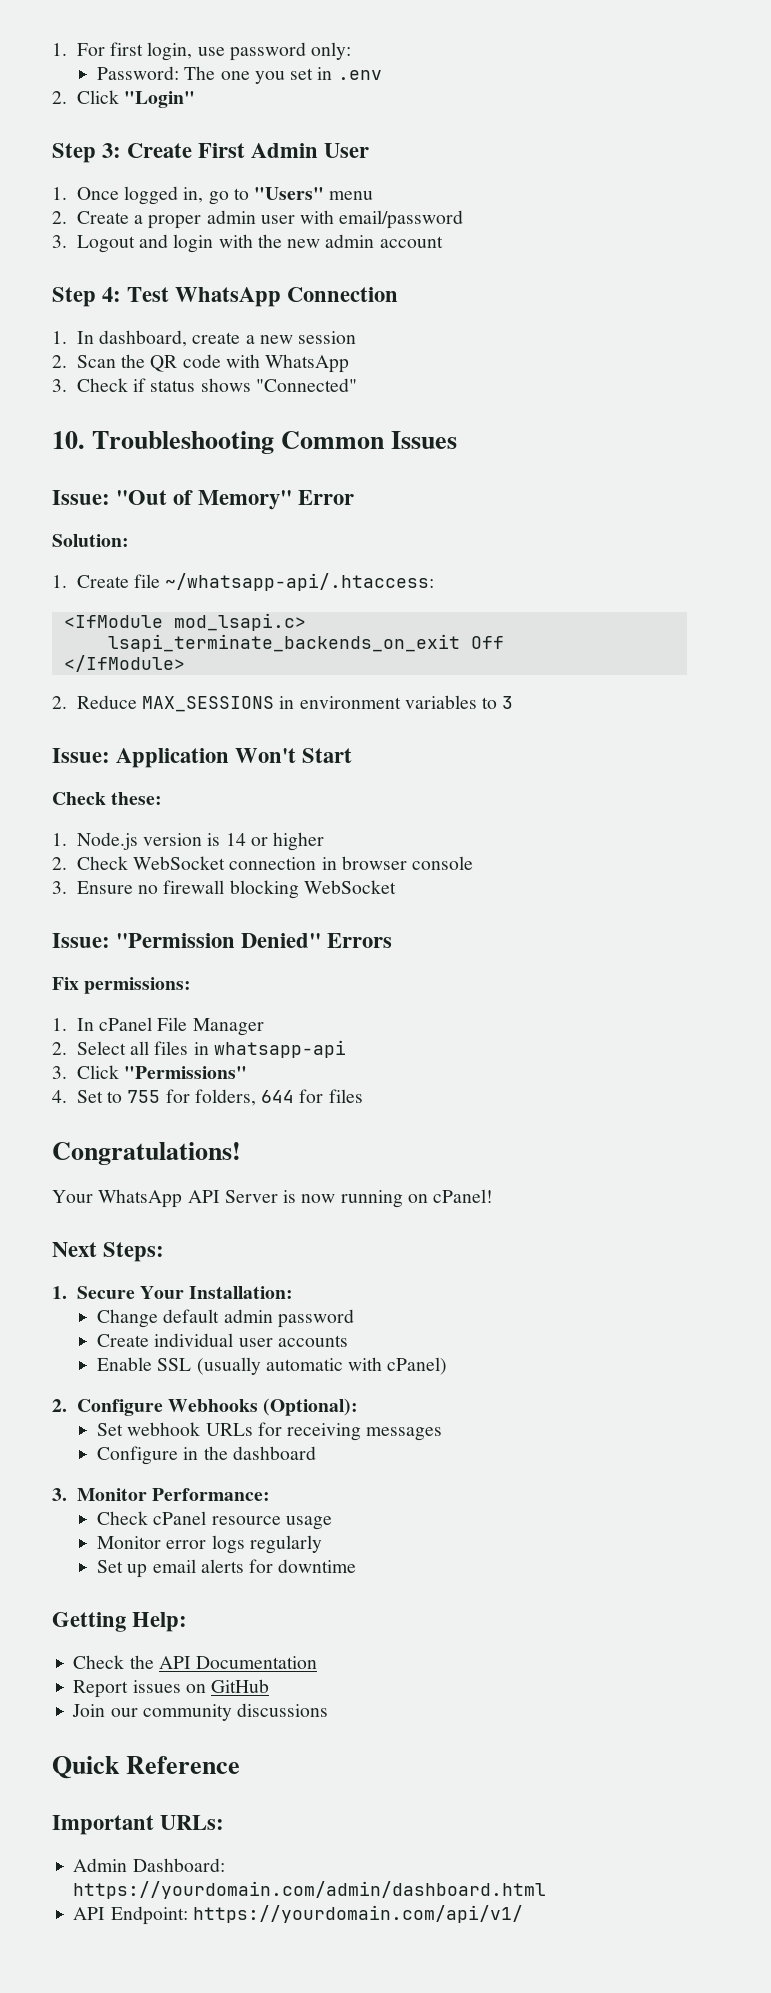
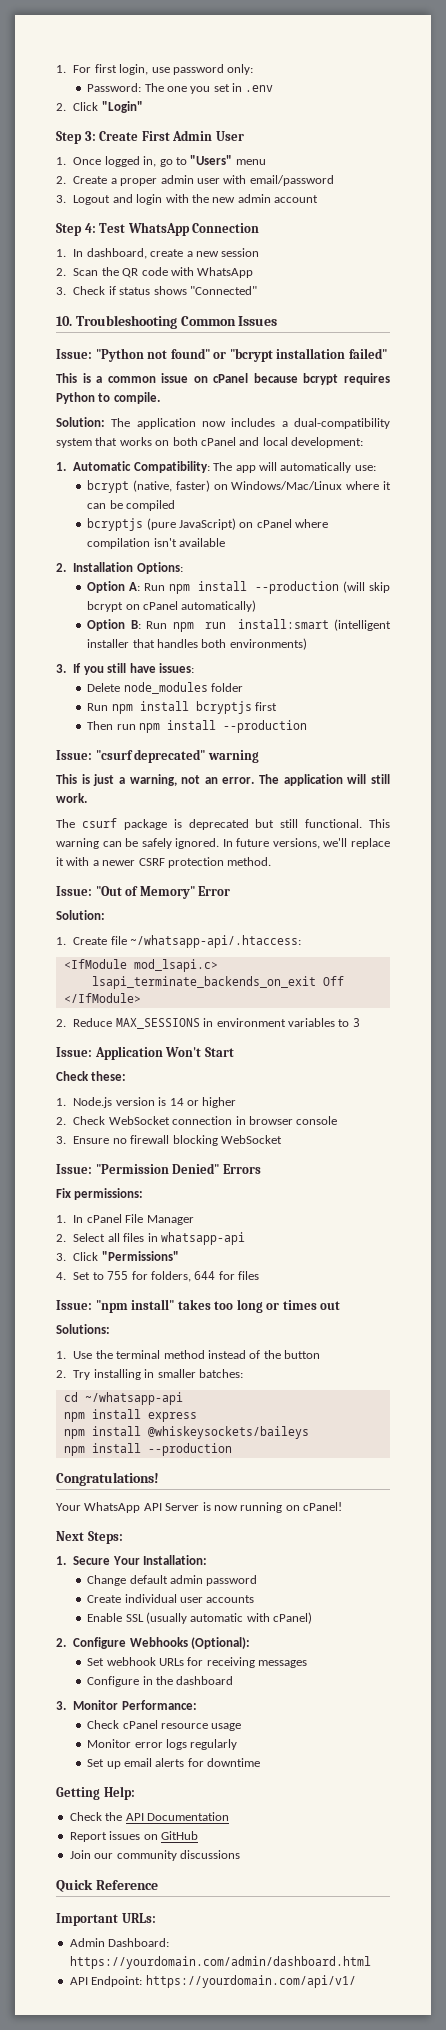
(458, 440) none -> [56,348,387,362] [56,373,390,385] [56,392,160,404] [56,417,391,429] [56,437,363,448] [56,461,376,473] [87,480,391,493] [87,500,175,511] [87,518,329,531] [87,538,225,549] [56,562,183,574] [87,581,390,594] [87,600,257,612] [87,619,391,632] [87,638,307,650] [56,663,194,675] [87,682,243,694] [87,701,277,714] [87,720,307,733] [56,749,259,763] [56,774,390,786] [56,793,87,803] [56,818,390,830] [56,838,390,849] [56,857,272,868] // Issue: "Python not found" or "bcrypt installation failed" // This is a common issue on cPanel because bcrypt requires Python to compile. // Solution: The application now includes a dual-compatibility system that works on both cPanel and local development: // 1. Automatic Compatibility: The app will automatically use: // bcrypt (native, faster) on Windows/Mac/Linux where it can be compiled // bcryptjs (pure JavaScript) on cPanel where compilation isn't available // 2. Installation Options: // Option A: Run npm install --production (will skip bcrypt on cPanel automatically) // Option B: Run npm run install:smart (intelligent installer that handles both environments) // 3. If you still have issues: // Delete node_modules folder // Run npm install bcryptjs first // Then run npm install --production // Issue: "csurf deprecated" warning // This is just a warning, not an error. The application will still work. // The csurf package is deprecated but still functional. This warning can be safely ignored. In future versions, we'll replace it with a newer CSRF protection method.
(363, 1096) none -> [56,1299,341,1313] [56,1324,110,1334] [56,1350,321,1359] [56,1369,243,1380] [63,1392,183,1405] [63,1409,197,1422] [63,1426,309,1439] [63,1443,232,1456] // Issue: "npm install" takes too long or times out // Solutions: // 1. Use the terminal method instead of the button // 2. Try installing in smaller batches: // cd ~/whatsapp-api // npm install express // npm install @whiskeysockets/baileys // npm install --production

